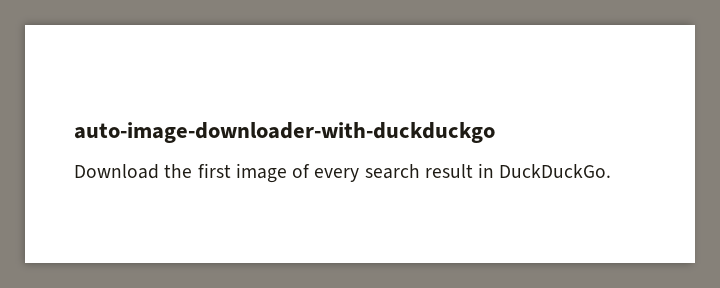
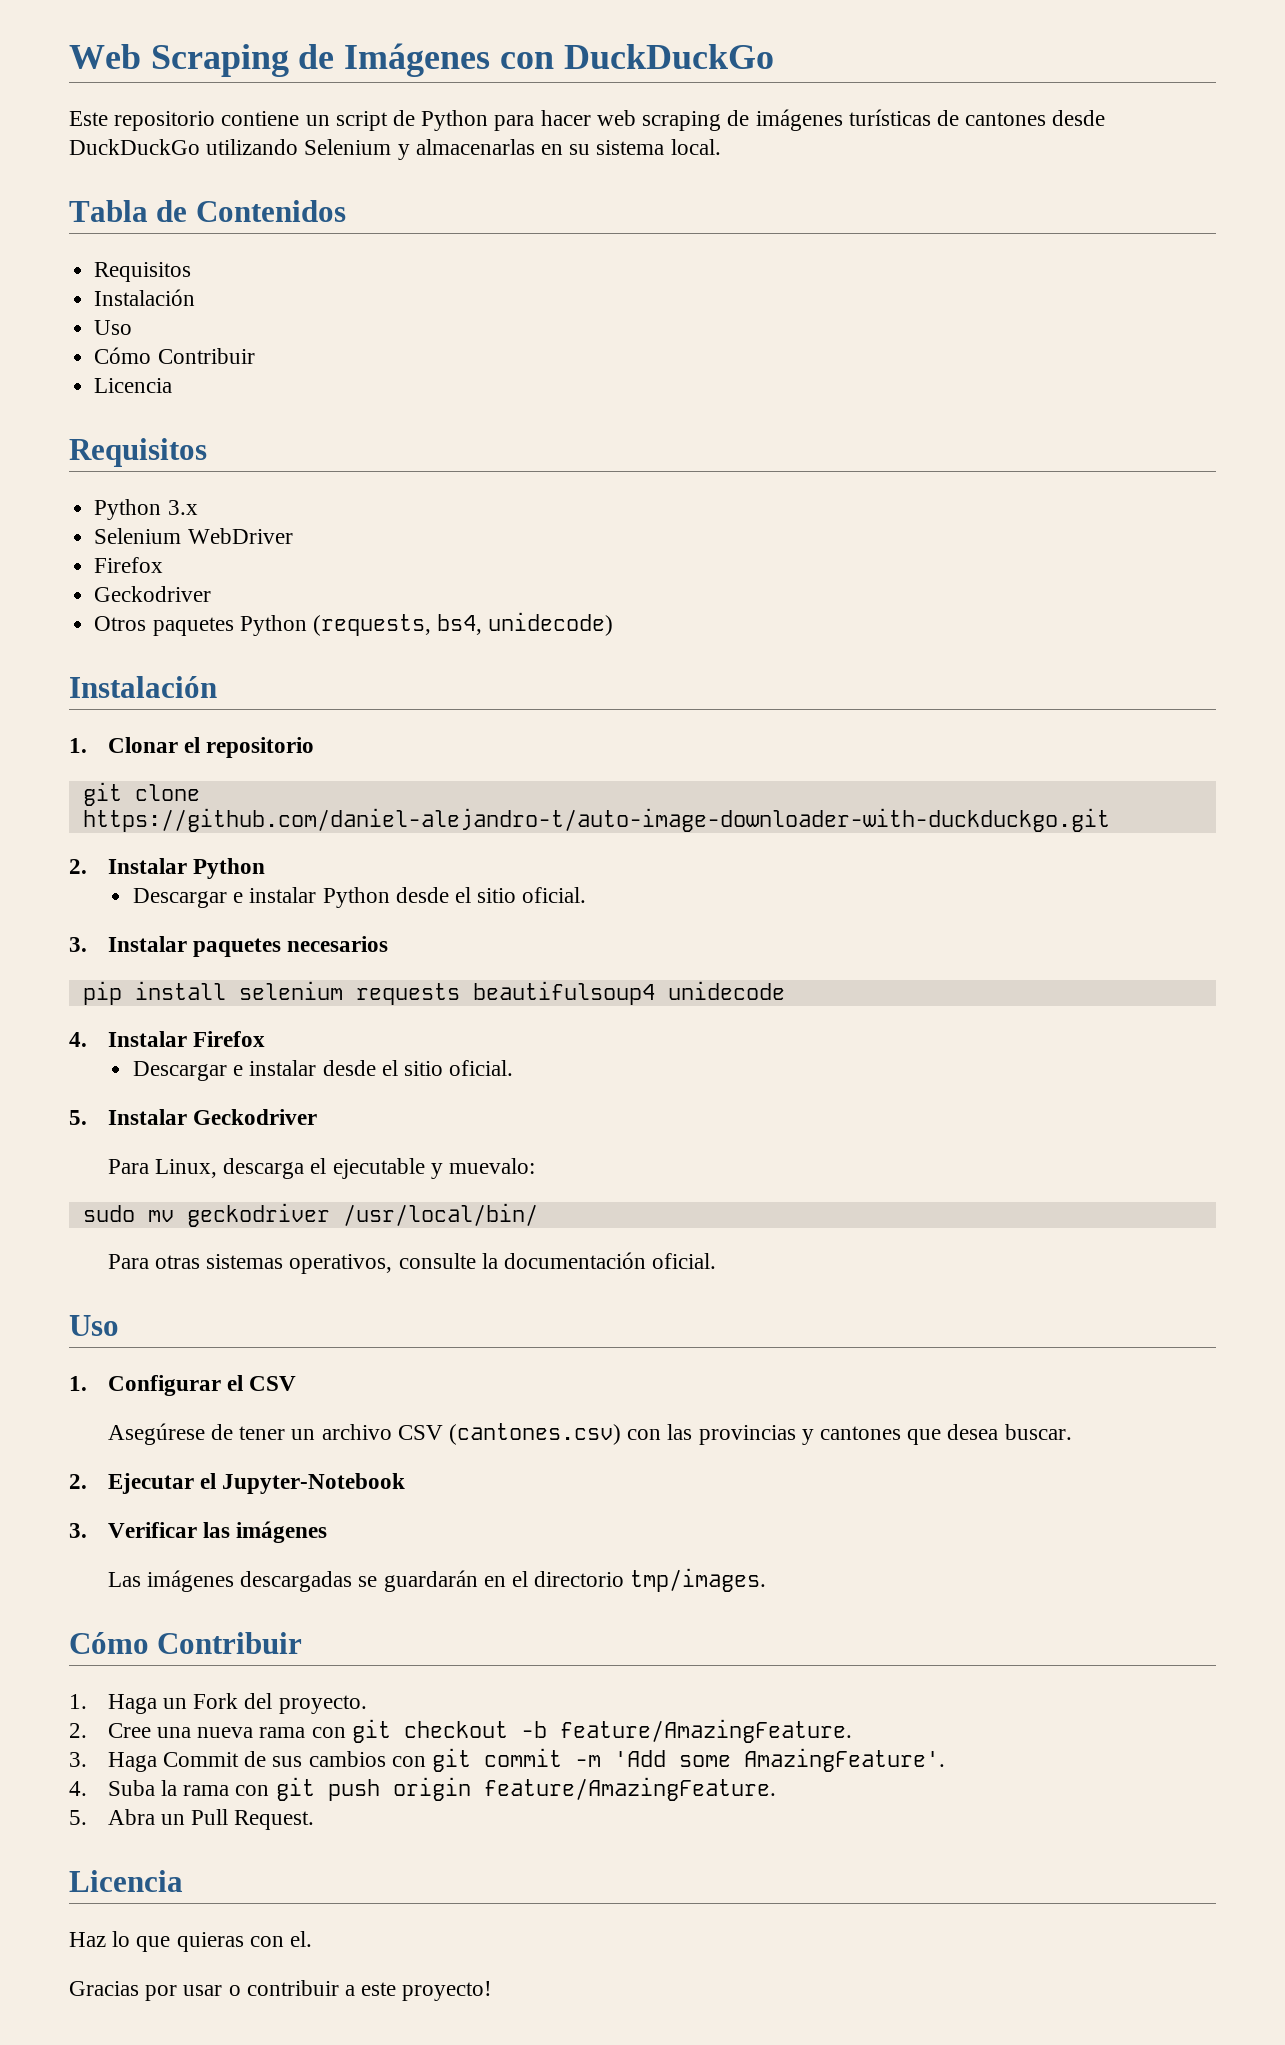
[74,122,495,143] [74,163,612,183] auto-image-downloader-with-duckduckgo // Download the first image of every search result in DuckDuckGo. -> [69,43,774,77] [69,109,1106,131] [69,139,721,160] [69,200,346,222] [94,262,192,282] [94,289,196,306] [94,320,133,335] [94,347,255,364] [94,378,173,393] [69,438,207,467] [94,499,198,520] [94,528,293,544] [94,557,164,573] [94,586,212,602] [94,612,614,636] [69,676,217,698] [69,737,315,758] [82,782,200,806] [82,808,1110,832] [69,858,265,879] [132,887,587,908] [69,936,389,957] [82,981,785,1005] [69,1031,265,1047] [132,1060,514,1081] [69,1109,317,1125] [107,1158,535,1179] [82,1203,538,1227] [107,1252,717,1274] [69,1315,119,1336] [69,1375,297,1396] [107,1423,1072,1445] [69,1473,406,1494] [69,1521,328,1543] [107,1568,767,1592] [69,1632,303,1654] [69,1693,367,1714] [69,1719,852,1743] [69,1748,945,1772] [69,1777,776,1801] [69,1809,315,1830] [69,1870,183,1892] [69,1931,313,1952] [69,1980,493,2001] Web Scraping de Imágenes con DuckDuckGo // Este repositorio contiene un script de Python para hacer web scraping de imágenes turísticas de cantones desde DuckDuckGo utilizando Selenium y almacenarlas en su sistema local. // Tabla de Contenidos // Requisitos // Instalación // Uso // Cómo Contribuir // Licencia // Requisitos // Python 3.x // Selenium WebDriver // Firefox // Geckodriver // Otros paquetes Python (requests, bs4, unidecode) // Instalación // 1. Clonar el repositorio // git clone https://github.com/daniel-alejandro-t/auto-image-downloader-with-duckduckgo.git // 2. Instalar Python // Descargar e instalar Python desde el sitio oficial. // 3. Instalar paquetes necesarios // pip install selenium requests beautifulsoup4 unidecode // 4. Instalar Firefox // Descargar e instalar desde el sitio oficial. // 5. Instalar Geckodriver // Para Linux, descarga el ejecutable y muevalo: // sudo mv geckodriver /usr/local/bin/ // Para otras sistemas operativos, consulte la documentación oficial. // Uso // 1. Configurar el CSV // Asegúrese de tener un archivo CSV (cantones.csv) con las provincias y cantones que desea buscar. // 2. Ejecutar el Jupyter-Notebook // 3. Verificar las imágenes // Las imágenes descargadas se guardarán en el directorio tmp/images. // Cómo Contribuir // 1. Haga un Fork del proyecto. // 2. Cree una nueva rama con git checkout -b feature/AmazingFeature. // 3. Haga Commit de sus cambios con git commit -m 'Add some AmazingFeature'. // 4. Suba la rama con git push origin feature/AmazingFeature. // 5. Abra un Pull Request. // Licencia // Haz lo que quieras con el. // Gracias por usar o contribuir a este proyecto!

